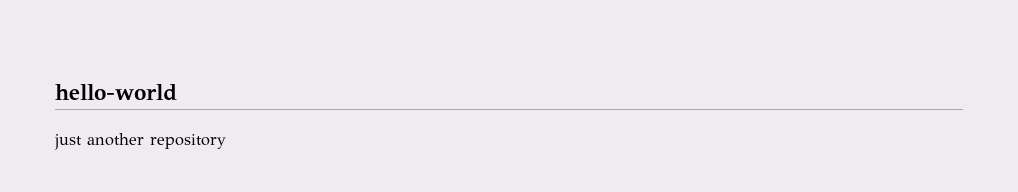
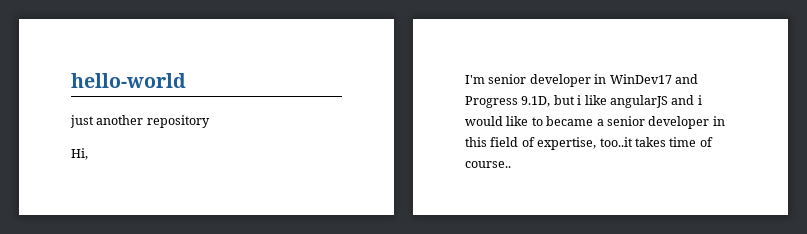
(226, 141) none -> [71,148,88,160] [465,74,698,87] [465,95,702,108] [465,116,725,129] [465,137,713,150] [465,161,511,168] // Hi, // I'm senior developer in WinDev17 and Progress 9.1D, but i like angularJS and i would like to became a senior developer in this field of expertise, too..it takes time of course..

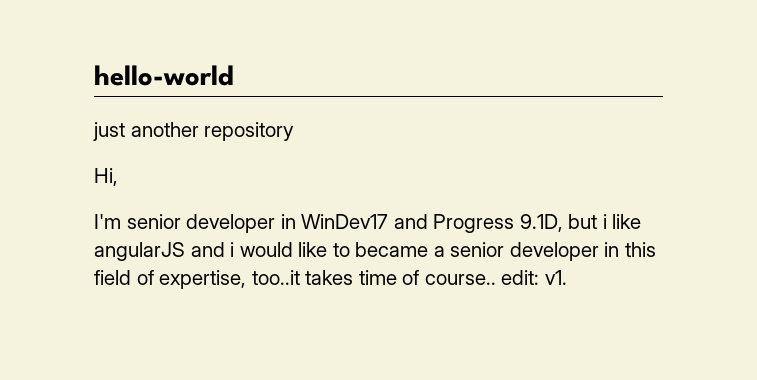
(511, 164) none -> [501,270,567,285] edit: v1.

